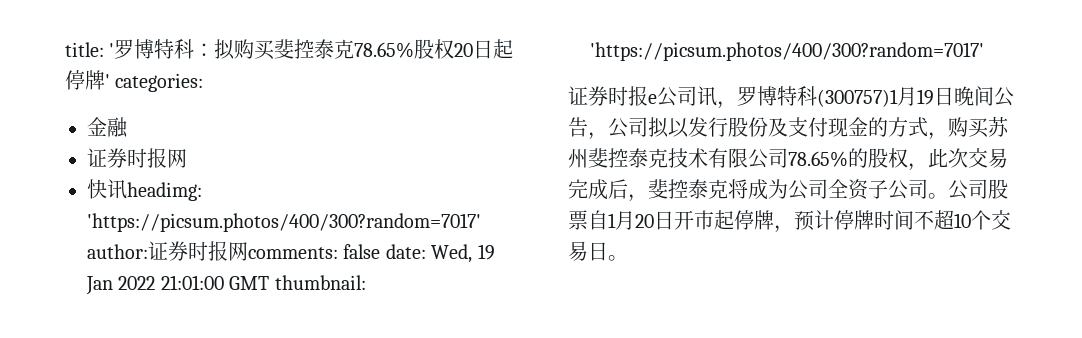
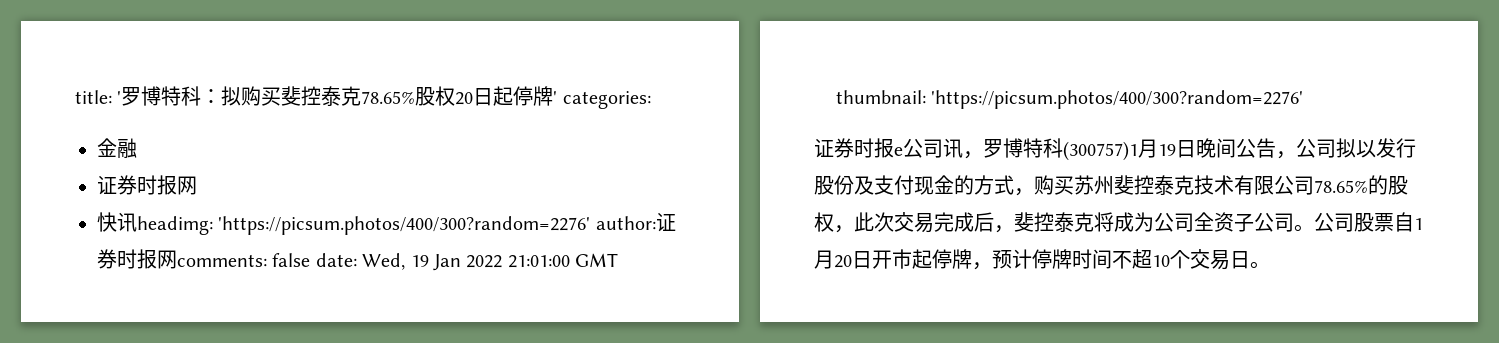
[87,213,481,232] 'https://picsum.photos/400/300?random=7017' -> [218,216,591,235] 'https://picsum.photos/400/300?random=2276'
[590,42,984,61] 'https://picsum.photos/400/300?random=7017' -> [931,90,1304,109] 'https://picsum.photos/400/300?random=2276'

